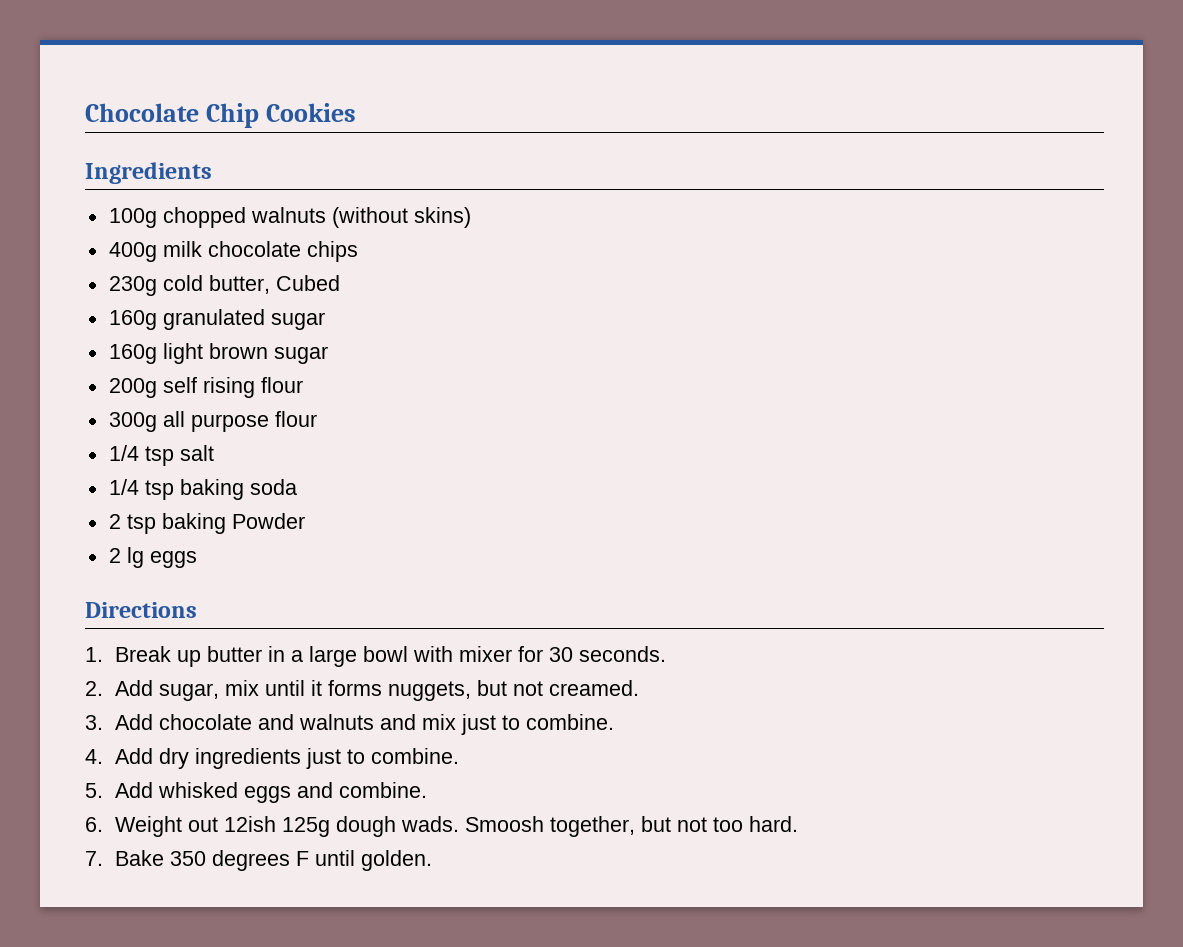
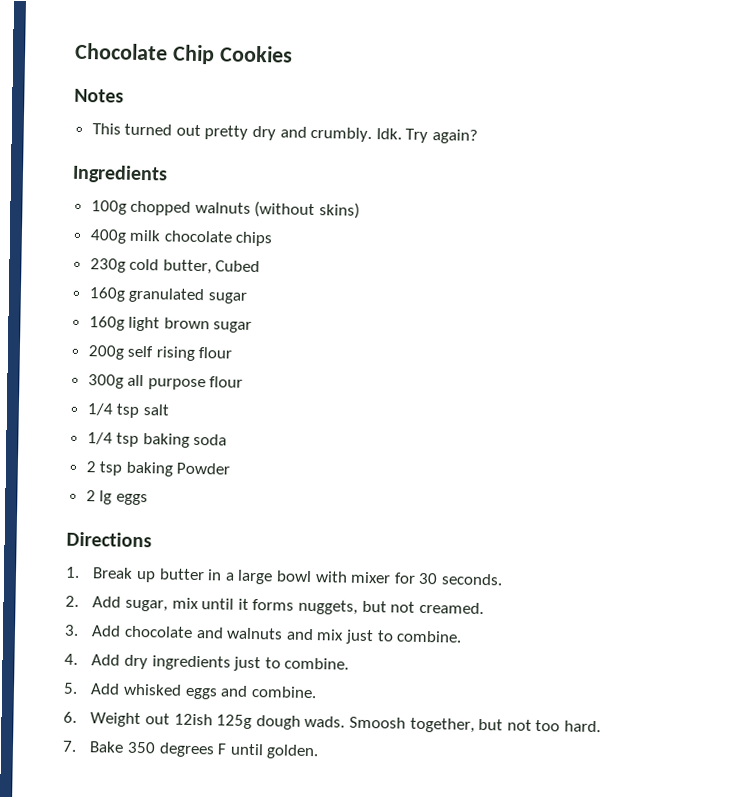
(356, 112) none -> [74,88,124,103] [91,123,479,144] // Notes // This turned out pretty dry and crumbly. Idk. Try again?

